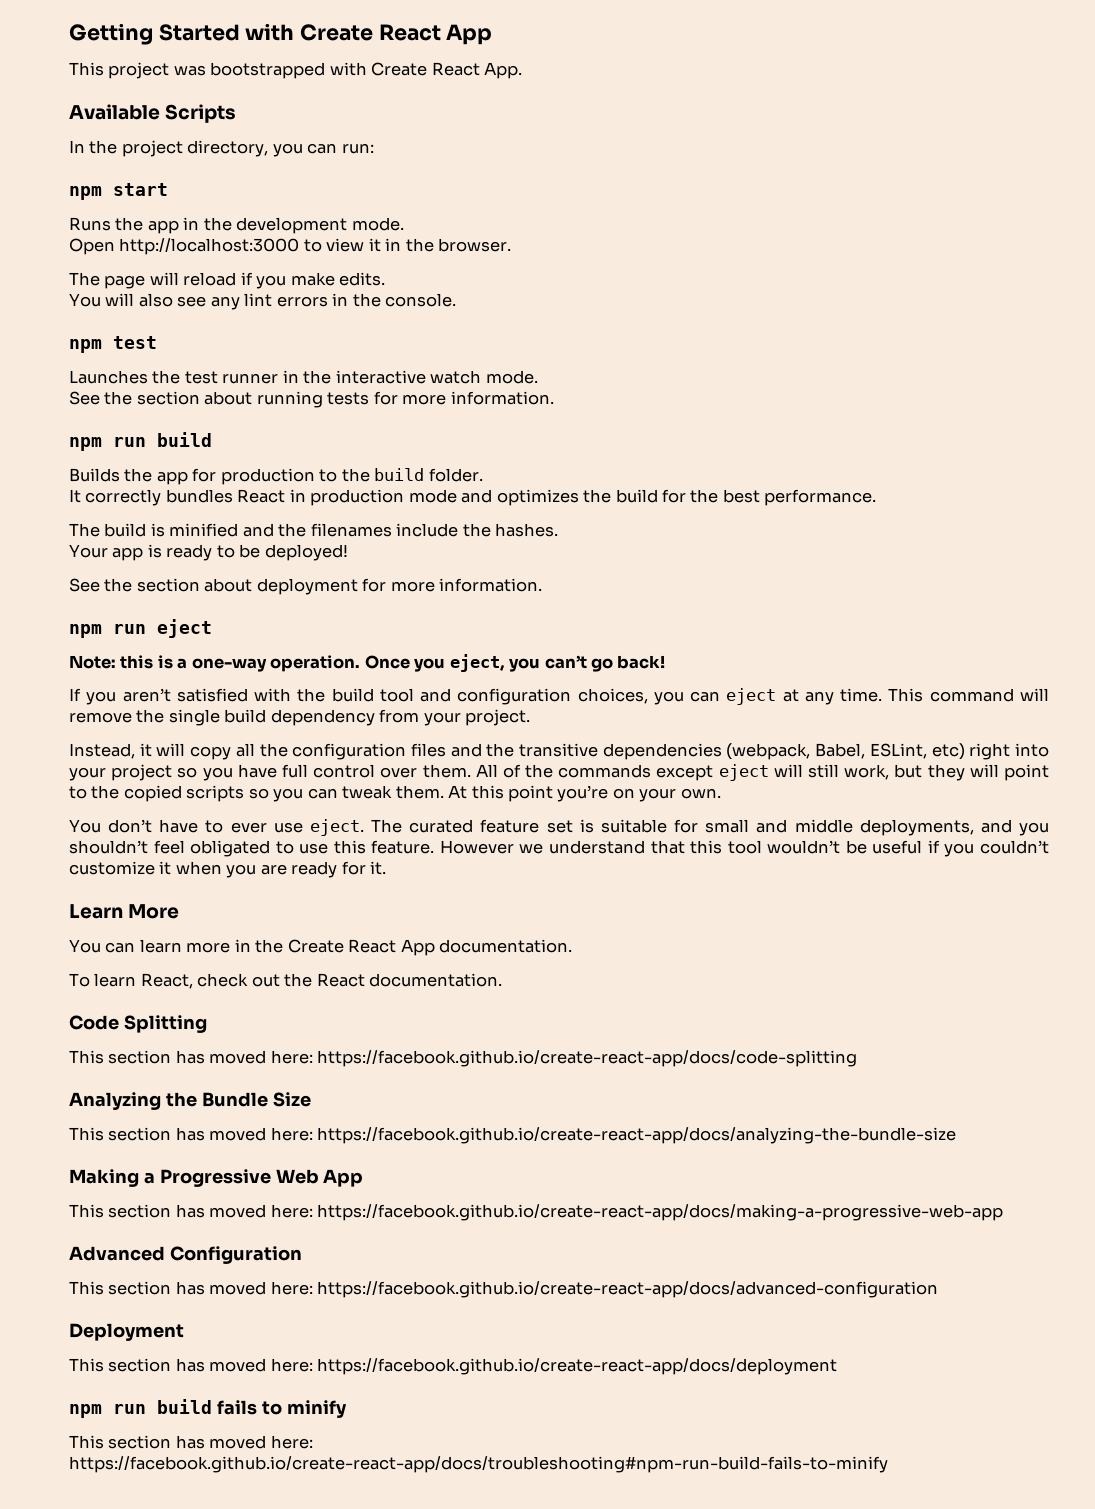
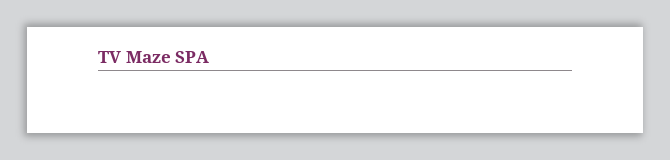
[69,23,493,45] [69,62,523,79] [69,104,237,123] [69,140,374,157] [69,183,168,200] [69,217,404,234] [69,238,512,255] [69,272,386,289] [69,293,457,310] [69,336,157,353] [69,370,538,384] [69,391,554,408] [69,432,212,451] [69,468,483,485] [69,489,877,506] [69,523,559,537] [69,544,348,561] [69,578,543,595] [69,619,212,638] [69,654,666,672] [69,688,1050,705] [69,709,531,726] [69,743,1050,760] [69,764,1049,781] [69,785,721,802] [69,819,1049,836] [69,840,1049,857] [69,861,387,878] [69,904,180,919] [69,939,573,956] [69,973,503,989] [69,1015,207,1033] [69,1050,858,1067] [69,1092,311,1110] [69,1127,957,1144] [69,1169,364,1187] [69,1204,1004,1221] [69,1246,302,1264] [69,1281,939,1298] [69,1323,184,1341] [69,1358,838,1375] [69,1399,347,1418] [69,1435,313,1449] [69,1456,888,1473] Getting Started with Create React App // This project was bootstrapped with Create React App. // Available Scripts // In the project directory, you can run: // npm start // Runs the app in the development mode. // Open http://localhost:3000 to view it in the browser. // The page will reload if you make edits. // You will also see any lint errors in the console. // npm test // Launches the test runner in the interactive watch mode. // See the section about running tests for more information. // npm run build // Builds the app for production to the build folder. // It correctly bundles React in production mode and optimizes the build for the best performance. // The build is minified and the filenames include the hashes. // Your app is ready to be deployed! // See the section about deployment for more information. // npm run eject // Note: this is a one-way operation. Once you eject, you can’t go back! // If you aren’t satisfied with the build tool and configuration choices, you can eject at any time. This command will remove the single build dependency from your project. // Instead, it will copy all the configuration files and the transitive dependencies (webpack, Babel, ESLint, etc) right into your project so you have full control over them. All of the commands except eject will still work, but they will point to the copied scripts so you can tweak them. At this point you’re on your own. // You don’t have to ever use eject. The curated feature set is suitable for small and middle deployments, and you shouldn’t feel obligated to use this feature. However we understand that this tool wouldn’t be useful if you couldn’t customize it when you are ready for it. // Learn More // You can learn more in the Create React App documentation. // To learn React, check out the React documentation. // Code Splitting // This section has moved here: https://facebook.github.io/create-react-app/docs/code-splitting // Analyzing the Bundle Size // This section has moved here: https://facebook.github.io/create-react-app/docs/analyzing-the-bundle-size // Making a Progressive Web App // This section has moved here: https://facebook.github.io/create-react-app/docs/making-a-progressive-web-app // Advanced Configuration // This section has moved here: https://facebook.github.io/create-react-app/docs/advanced-configuration // Deployment // This section has moved here: https://facebook.github.io/create-react-app/docs/deployment // npm run build fails to minify // This section has moved here: https://facebook.github.io/create-react-app/docs/troubleshooting#npm-run-build-fails-to-minify -> [98,51,210,63] TV Maze SPA

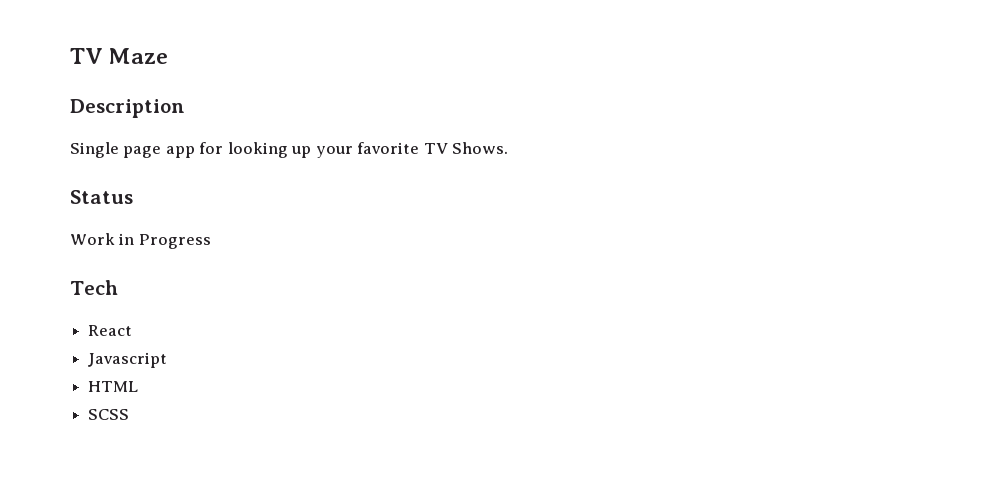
[175,51,210,63] SPA -> [70,99,185,118] [70,142,509,158] [70,190,133,204] [70,233,211,249] [70,280,118,295] [88,325,133,336] [88,352,168,368] [88,381,139,392] [88,409,130,420] // Description // Single page app for looking up your favorite TV Shows. // Status // Work in Progress // Tech // React // Javascript // HTML // SCSS

